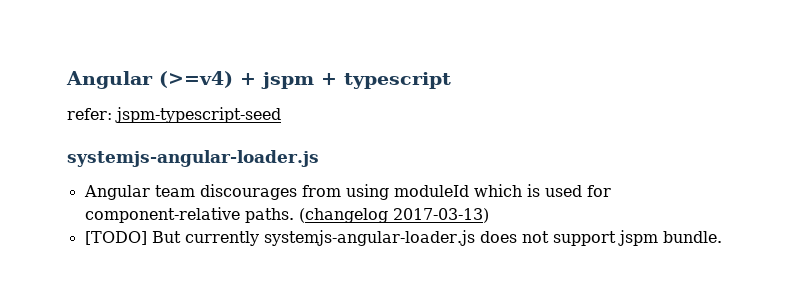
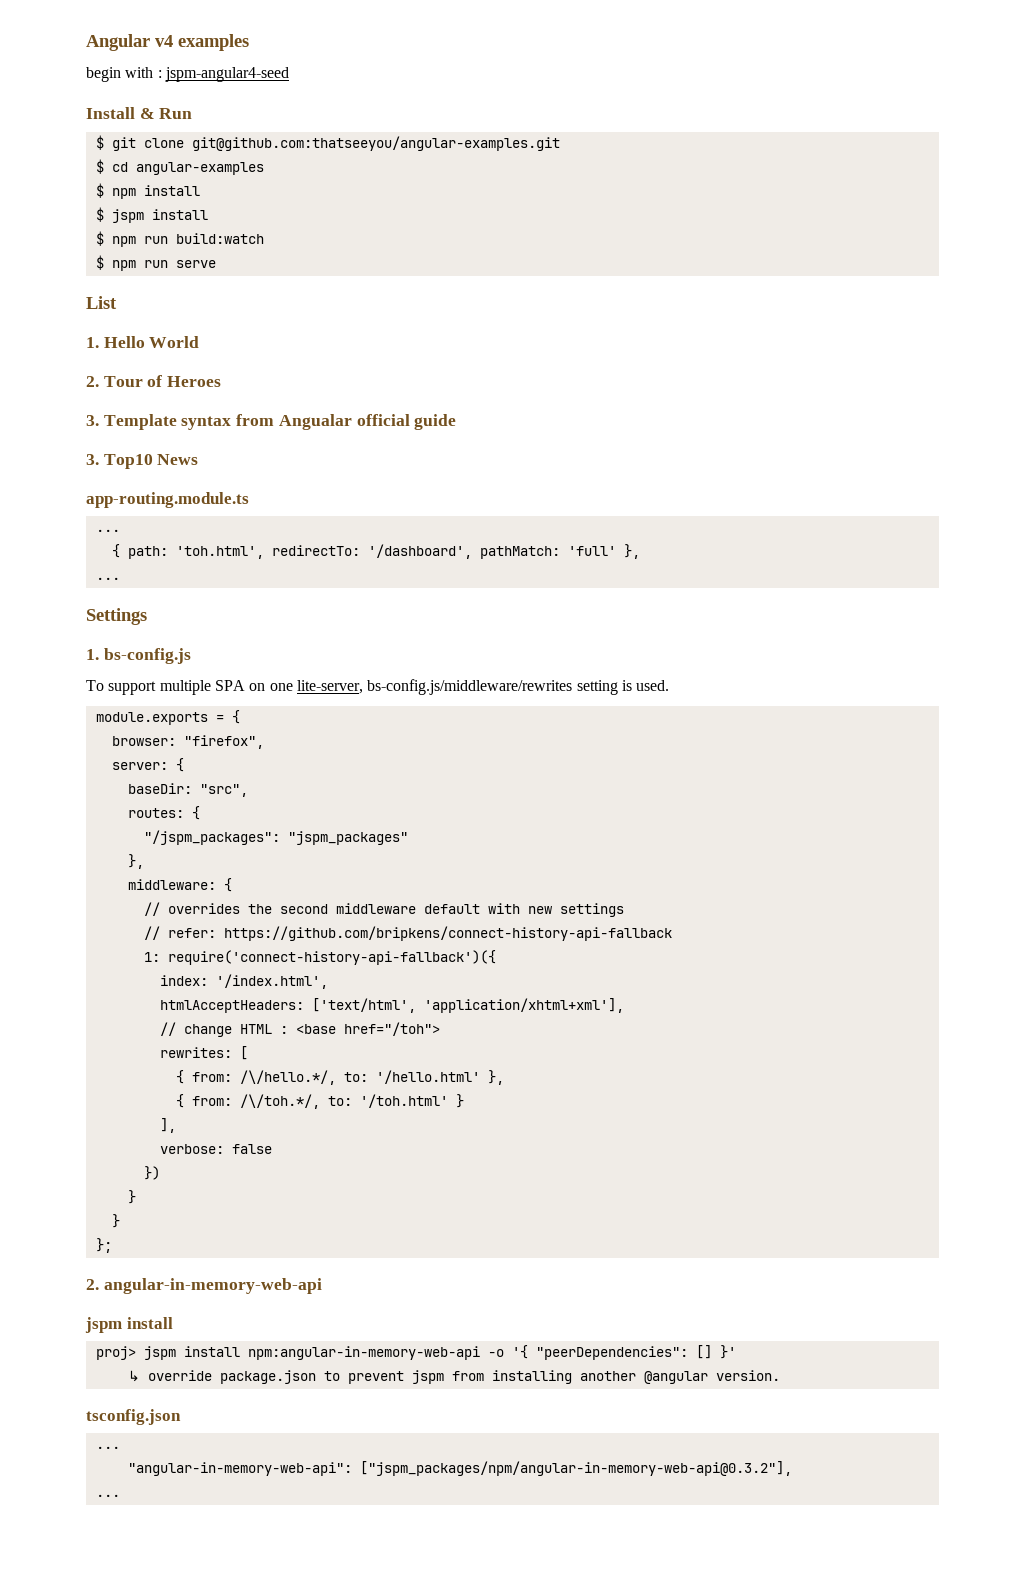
[66,71,451,89] [67,107,281,123] [67,150,319,167] [83,184,611,200] [84,207,489,223] [84,230,722,246] Angular (>=v4) + jspm + typescript // refer: jspm-typescript-seed // systemjs-angular-loader.js // Angular team discourages from using moduleId which is used for component-relative paths. (changelog 2017-03-13) // [TODO] But currently systemjs-angular-loader.js does not support jspm bundle. -> [86,34,249,51] [86,67,289,82] [86,107,193,119] [95,135,560,151] [95,159,264,175] [95,183,200,199] [95,207,208,223] [95,231,264,247] [95,255,216,271] [86,296,117,309] [86,336,200,348] [86,375,222,387] [86,414,457,430] [86,454,199,469] [86,492,249,508] [95,529,120,532] [111,544,640,559] [95,577,120,580] [86,608,147,625] [86,648,191,664] [86,679,670,695] [95,710,240,725] [111,735,264,749] [111,758,184,772] [127,783,248,797] [127,806,200,820] [143,830,408,845] [127,854,144,869] [127,878,232,892] [143,902,624,917] [143,926,672,941] [143,950,496,965] [159,974,328,989] [159,998,624,1013] [159,1022,440,1037] [159,1046,248,1060] [175,1070,504,1085] [175,1094,464,1109] [159,1118,176,1133] [159,1144,272,1154] [143,1166,160,1180] [127,1190,136,1204] [111,1214,120,1228] [95,1238,112,1253] [86,1278,322,1294] [85,1317,173,1333] [95,1345,736,1360] [127,1370,780,1384] [86,1409,181,1425] [95,1446,120,1449] [127,1461,792,1476] [95,1494,120,1497] Angular v4 examples // begin with : jspm-angular4-seed // Install & Run // $ git clone git@github.com:thatseeyou/angular-examples.git // $ cd angular-examples // $ npm install // $ jspm install // $ npm run build:watch // $ npm run serve // List // 1. Hello World // 2. Tour of Heroes // 3. Template syntax from Angualar official guide // 3. Top10 News // app-routing.module.ts // ... // { path: 'toh.html', redirectTo: '/dashboard', pathMatch: 'full' }, // ... // Settings // 1. bs-config.js // To support multiple SPA on one lite-server, bs-config.js/middleware/rewrites setting is used. // module.exports = { // browser: "firefox", // server: { // baseDir: "src", // routes: { // "/jspm_packages": "jspm_packages" // }, // middleware: { // // overrides the second middleware default with new settings // // refer: https://github.com/bripkens/connect-history-api-fallback // 1: require('connect-history-api-fallback')({ // index: '/index.html', // htmlAcceptHeaders: ['text/html', 'application/xhtml+xml'], // // change HTML : <base href="/toh"> // rewrites: [ // { from: /\/hello.*/, to: '/hello.html' }, // { from: /\/toh.*/, to: '/toh.html' } // ], // verbose: false // }) // } // } // }; // 2. angular-in-memory-web-api // jspm install // proj> jspm install npm:angular-in-memory-web-api -o '{ "peerDependencies": [] }' // ↳ override package.json to prevent jspm from installing another @angular version. // tsconfig.json // ... // "angular-in-memory-web-api": ["jspm_packages/npm/angular-in-memory-web-api@0.3.2"], // ...

